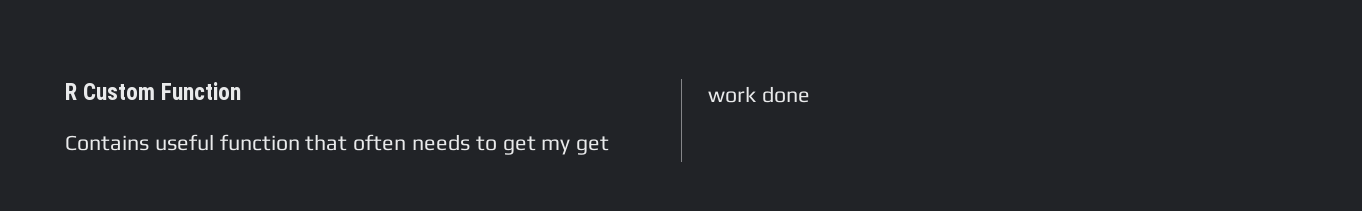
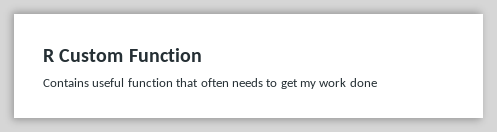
[576,136,610,155] get -> (316, 85) none

